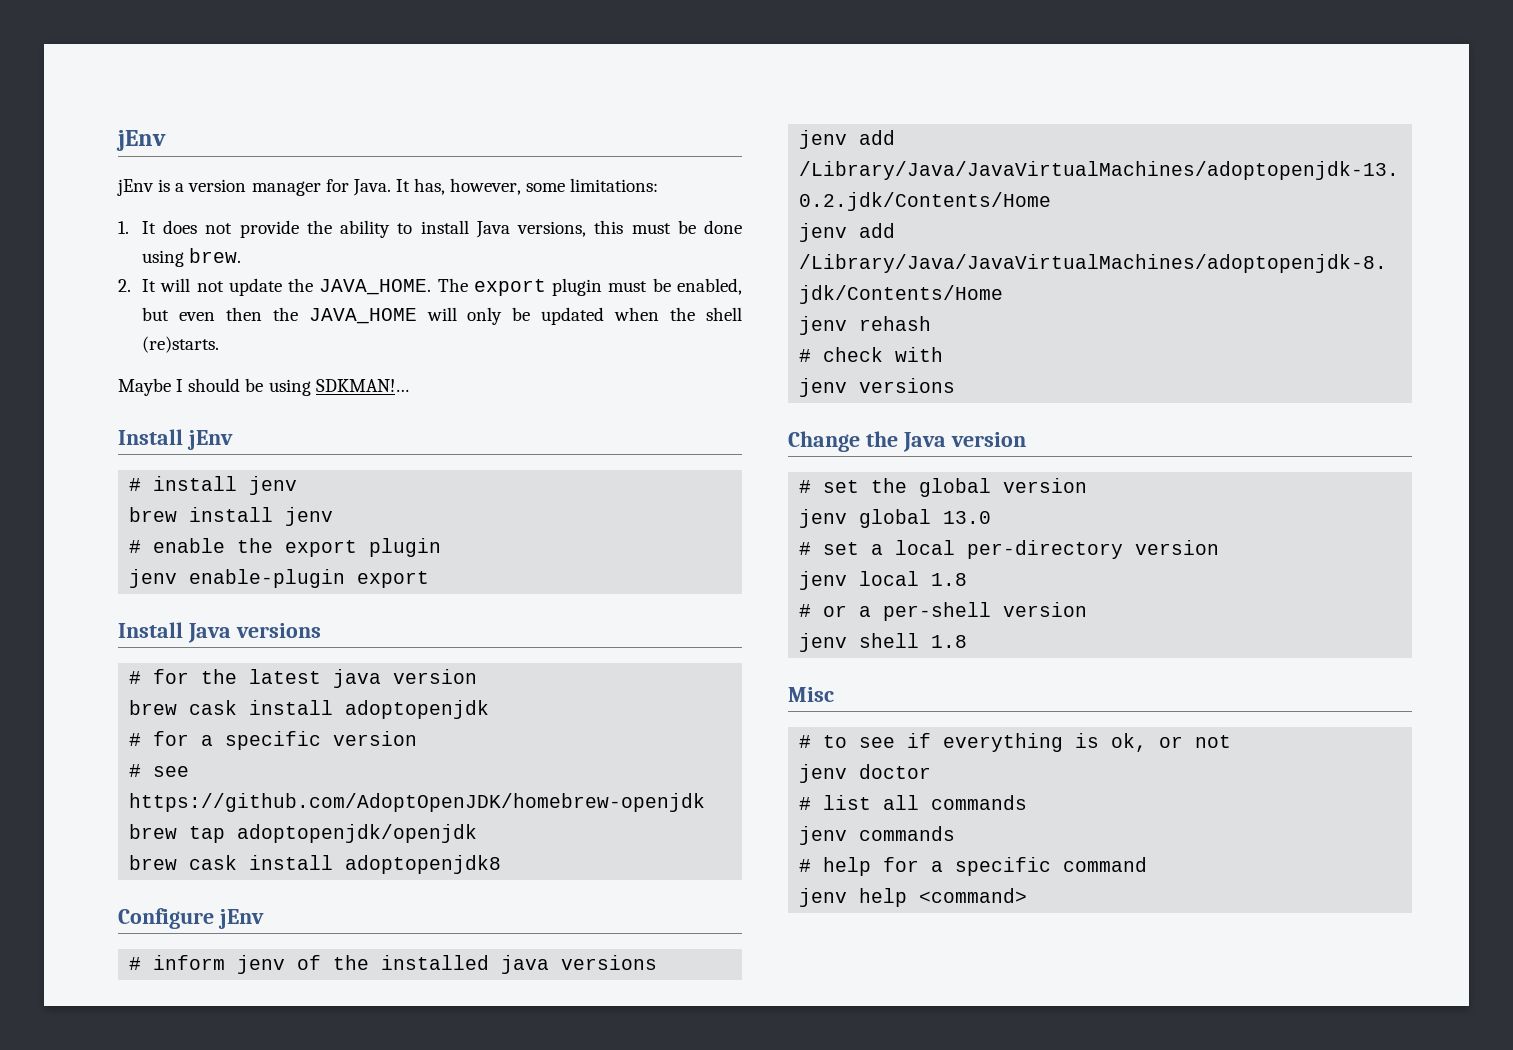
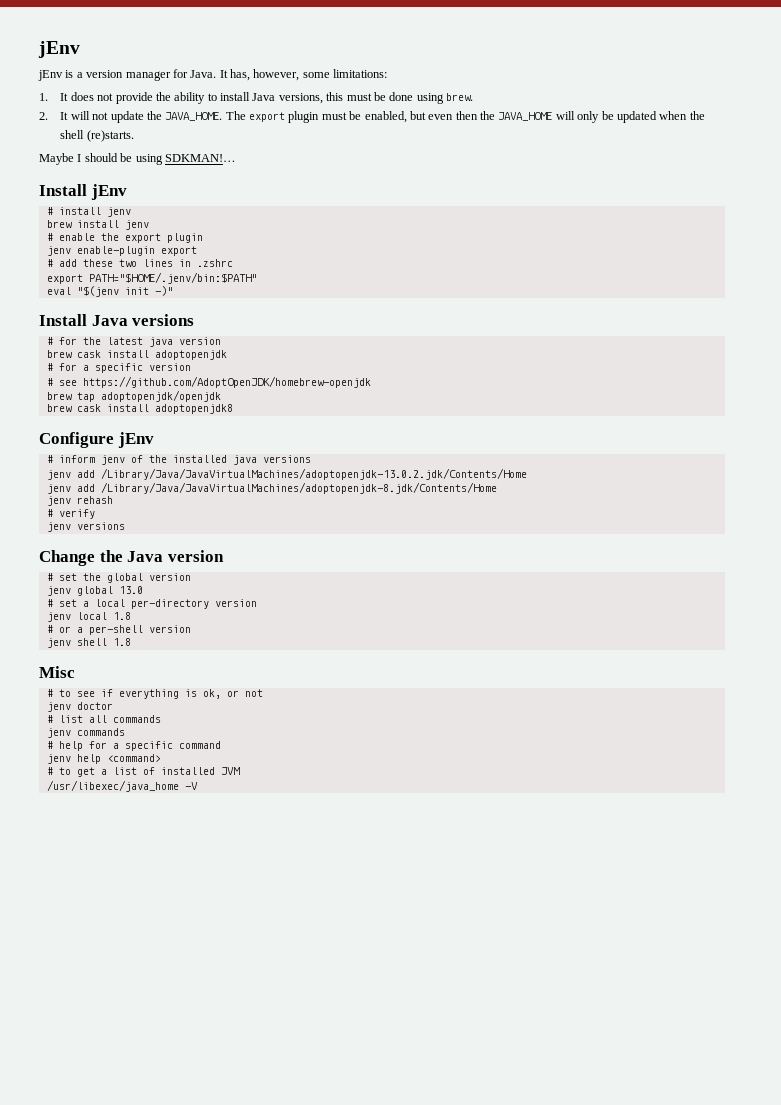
(430, 579) none -> [46,259,233,267] [46,272,257,284] [46,286,173,297] // # add these two lines in .zshrc // export PATH="$HOME/.jenv/bin:$PATH" // eval "$(jenv init -)"
[823,347,944,362] check with -> [58,509,95,519] verify
(1028, 895) none -> [46,767,240,777] [46,780,198,792] // # to get a list of installed JVM // /usr/libexec/java_home -V

